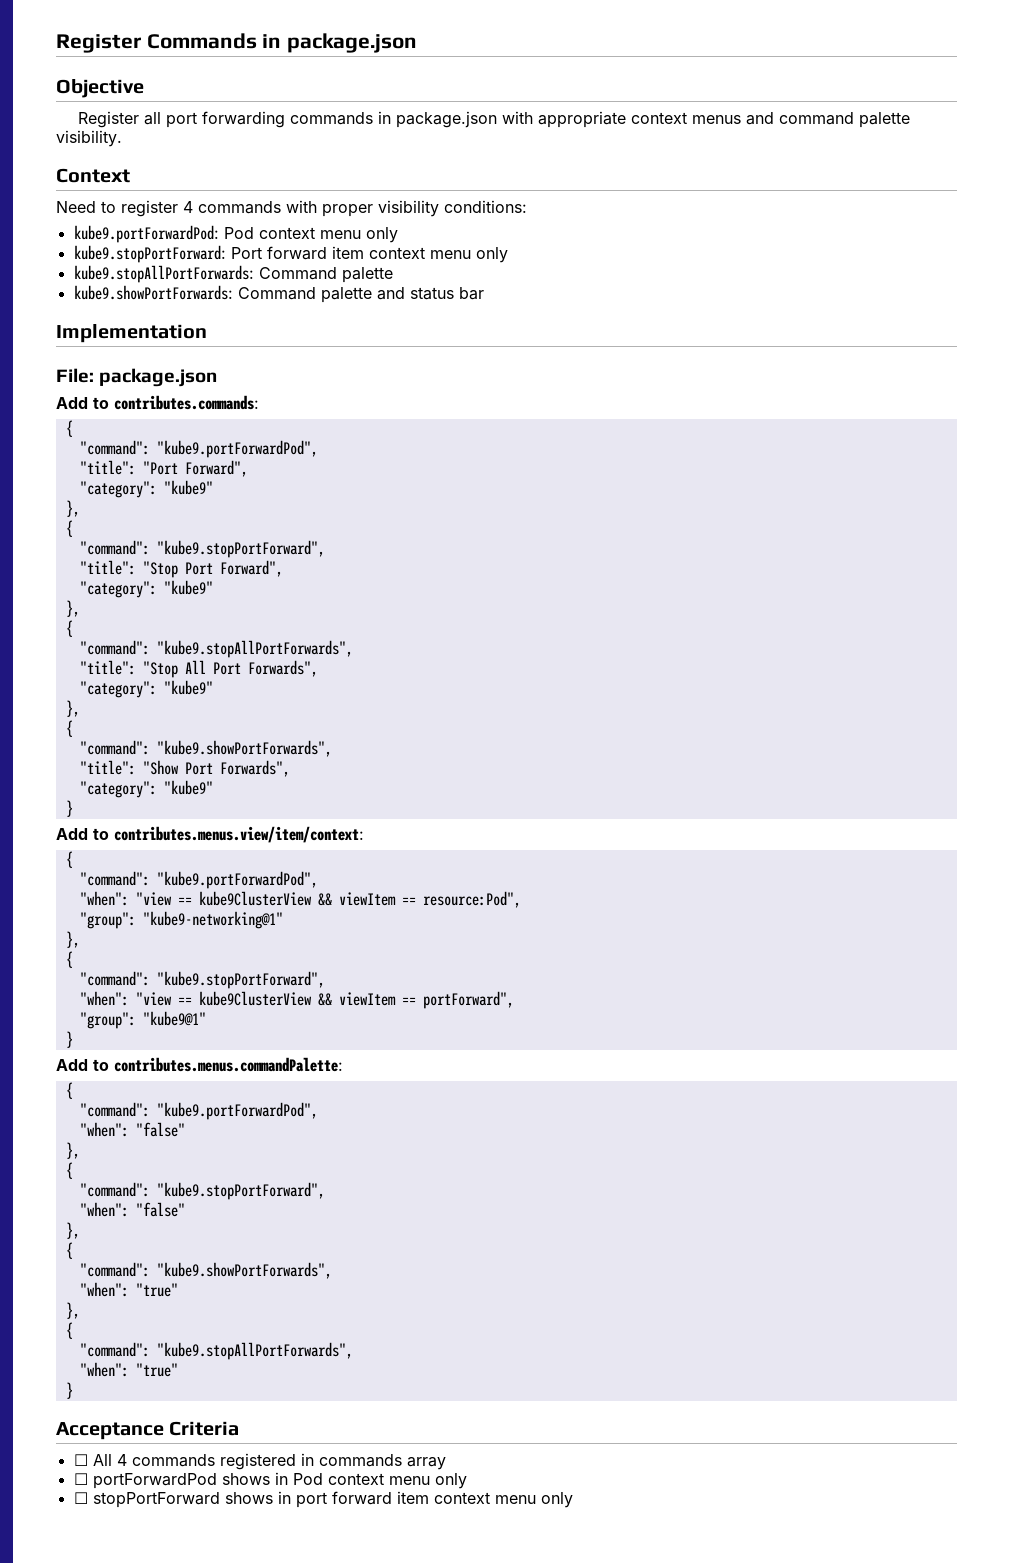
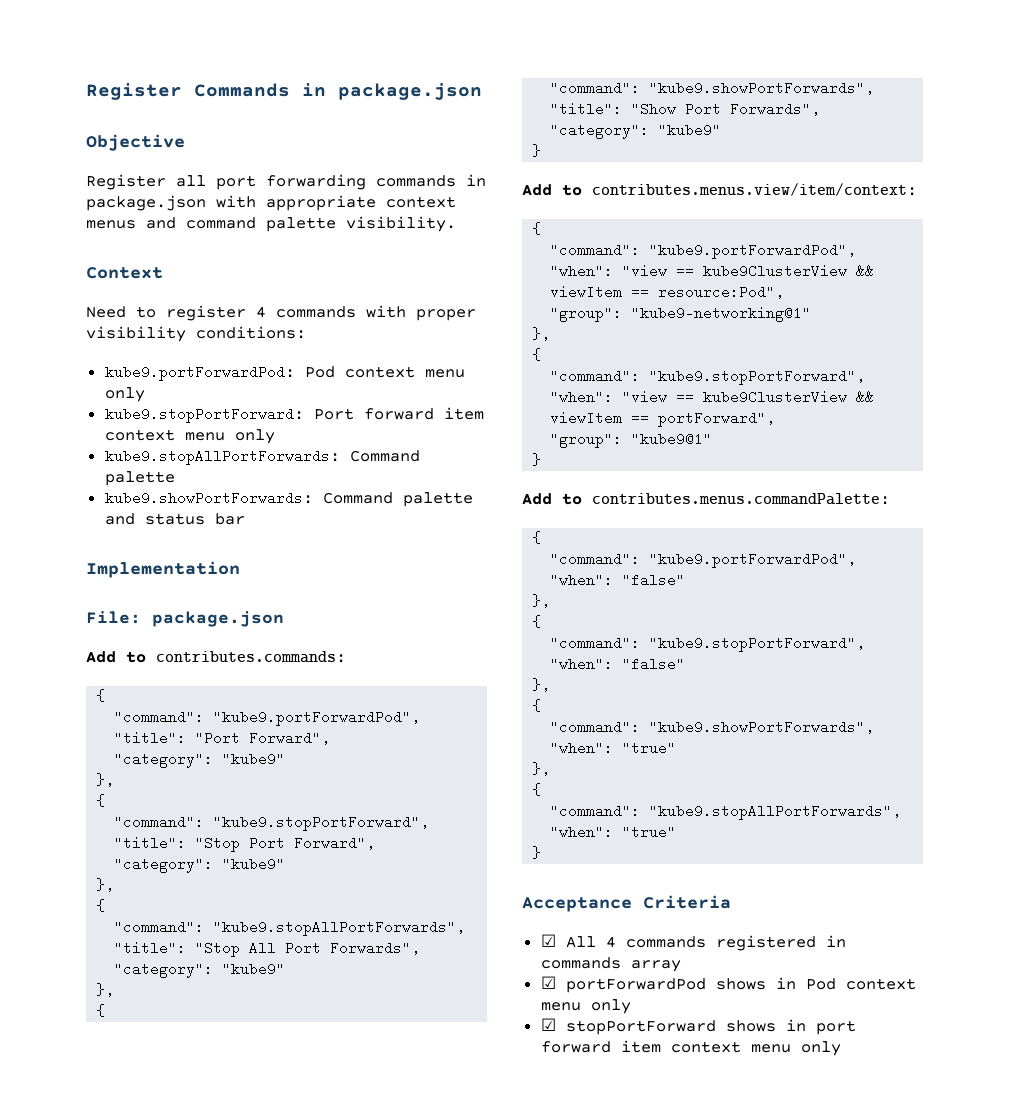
[73,1454,88,1466] ☐ -> [540,934,556,947] ☑
[73,1473,88,1485] ☐ -> [540,976,556,989] ☑
[73,1492,88,1504] ☐ -> [540,1018,556,1031] ☑

